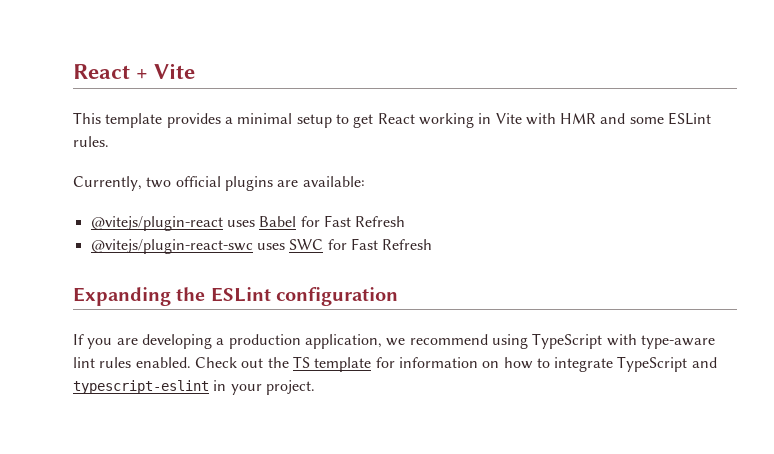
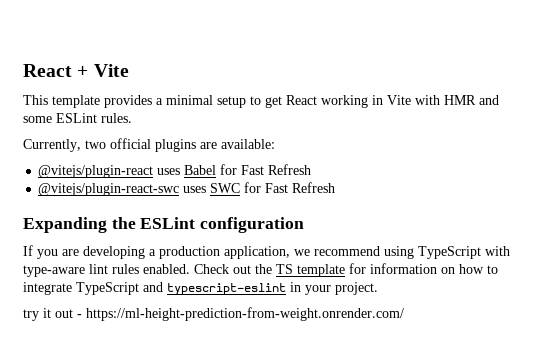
(315, 387) none -> [23,307,404,321] // try it out - https://ml-height-prediction-from-weight.onrender.com/

